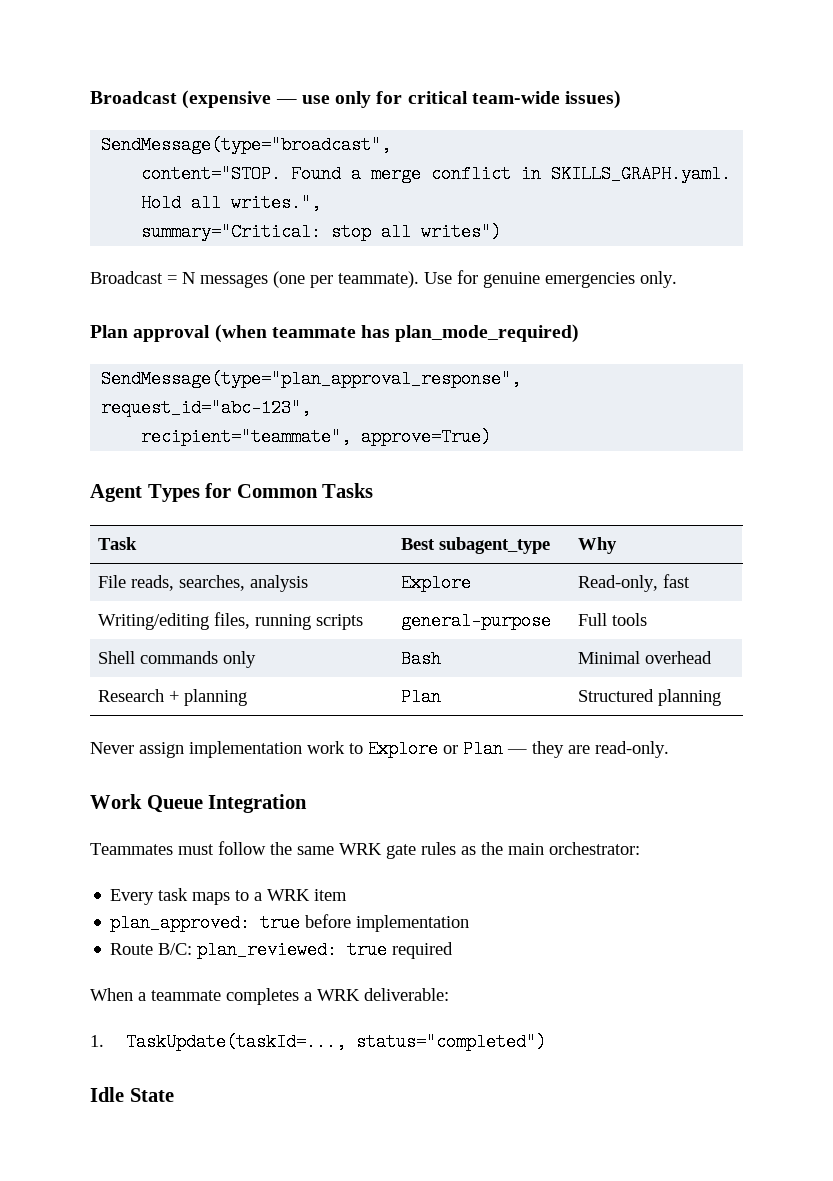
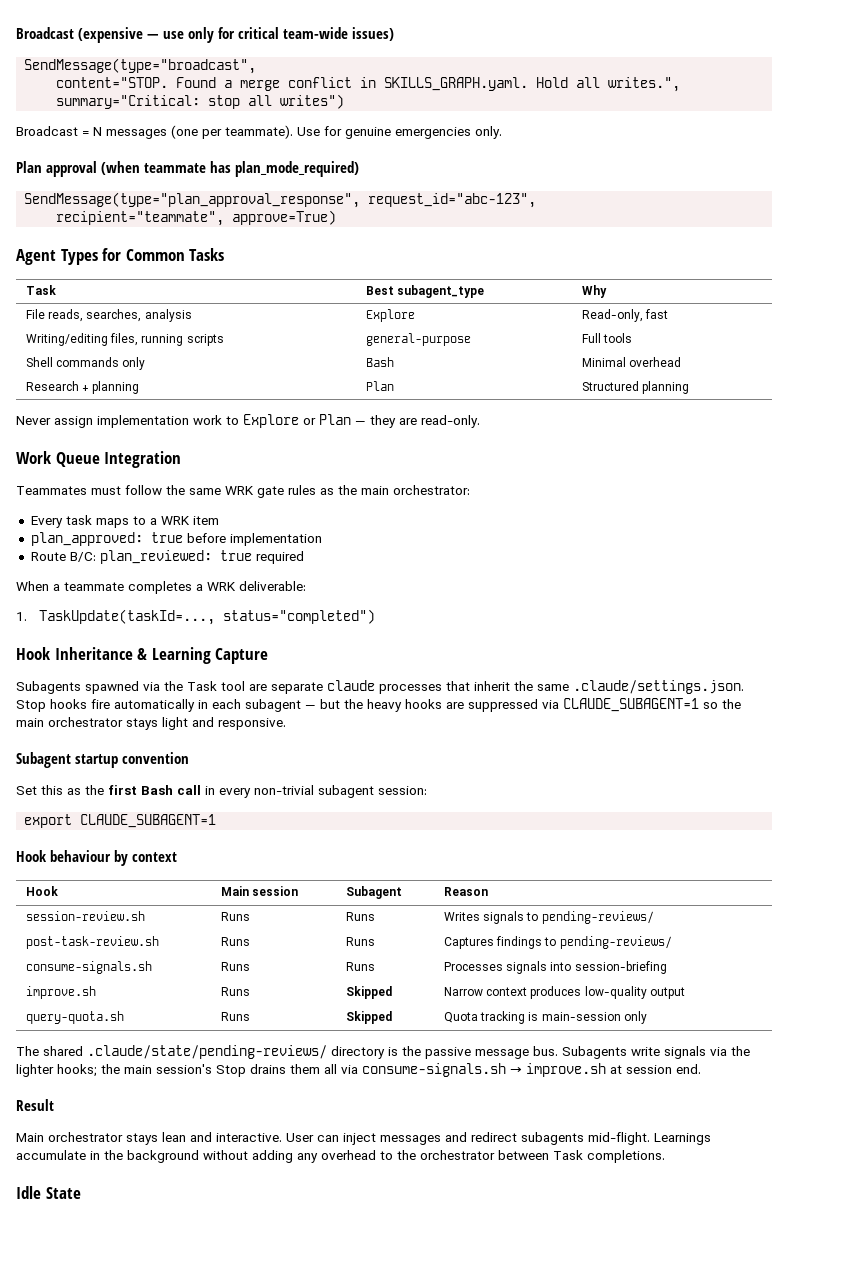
(547, 1042) none -> [16,647,269,664] [16,680,744,694] [16,698,741,712] [16,717,286,730] [16,752,190,768] [16,785,427,798] [24,814,217,828] [16,850,178,866] [25,886,58,896] [220,886,299,896] [345,886,402,899] [443,887,488,896] [25,911,145,921] [220,912,250,921] [345,912,375,921] [443,911,654,924] [25,936,159,949] [220,937,250,946] [345,937,375,946] [443,936,672,949] [25,961,152,974] [220,962,250,971] [345,962,375,971] [443,961,667,974] [25,986,96,999] [220,987,250,996] [345,986,392,999] [443,986,685,999] [25,1011,124,1024] [220,1012,250,1021] [345,1011,392,1024] [443,1011,647,1024] [16,1045,750,1059] [16,1063,701,1077] [16,1099,54,1111] [16,1132,711,1145] [16,1150,665,1163] // Hook Inheritance & Learning Capture // Subagents spawned via the Task tool are separate claude processes that inherit the same .claude/settings.json. Stop hooks fire automatically in each subagent — but the heavy hooks are suppressed via CLAUDE_SUBAGENT=1 so the main orchestrator stays light and responsive. // Subagent startup convention // Set this as the first Bash call in every non-trivial subagent session: // export CLAUDE_SUBAGENT=1 // Hook behaviour by context // Hook | Main session | Subagent | Reason // session-review.sh | Runs | Runs | Writes signals to pending-reviews/ // post-task-review.sh | Runs | Runs | Captures findings to pending-reviews/ // consume-signals.sh | Runs | Runs | Processes signals into session-briefing // improve.sh | Runs | Skipped | Narrow context produces low-quality output // query-quota.sh | Runs | Skipped | Quota tracking is main-session only // The shared .claude/state/pending-reviews/ directory is the passive message bus. Subagents write signals via the lighter hooks; the main session's Stop drains them all via consume-signals.sh → improve.sh at session end. // Result // Main orchestrator stays lean and interactive. User can inject messages and redirect subagents mid-flight. Learnings accumulate in the background without adding any overhead to the orchestrator between Task completions.

